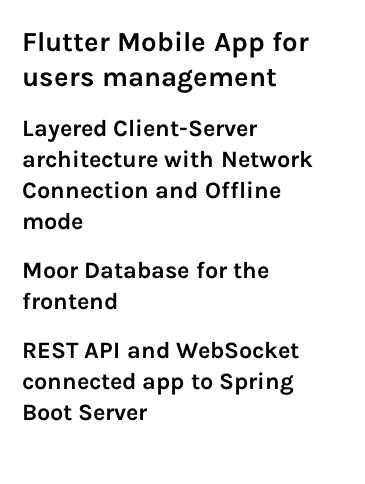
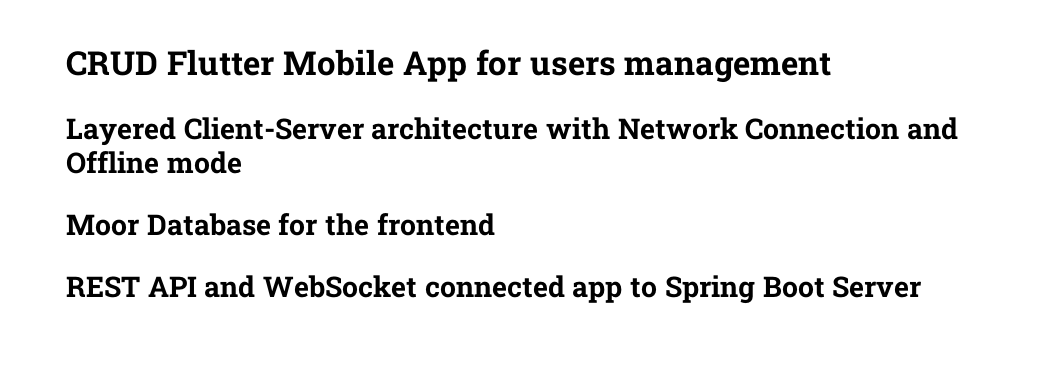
(22, 42) none -> [66,51,158,76] CRUD

